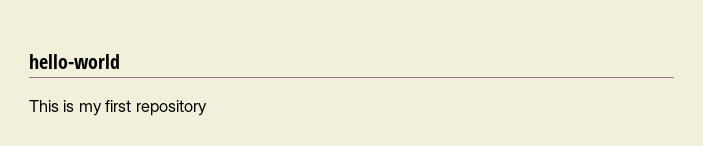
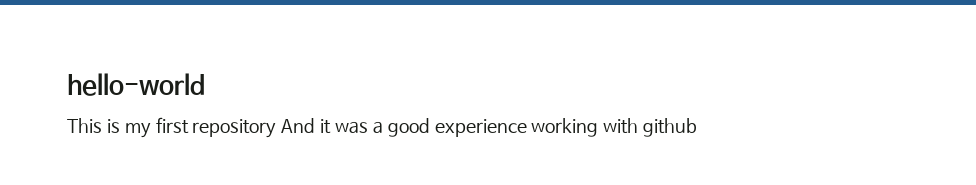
(207, 108) none -> [281,118,698,137] And it was a good experience working with github

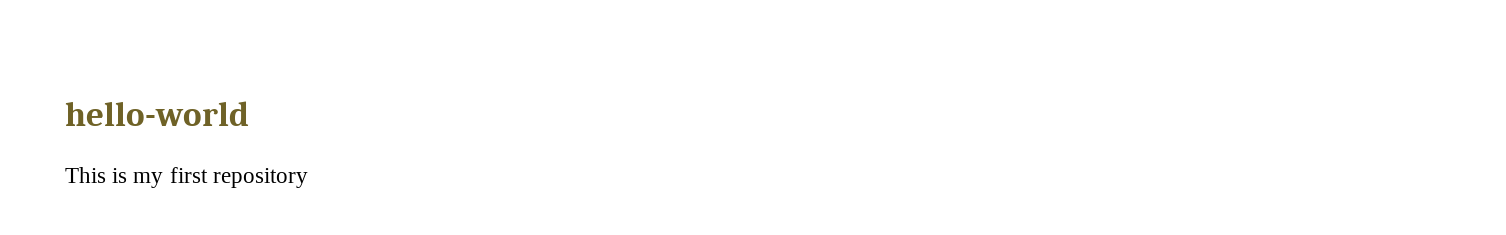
[281,118,698,137] And it was a good experience working with github -> (308, 178) none

